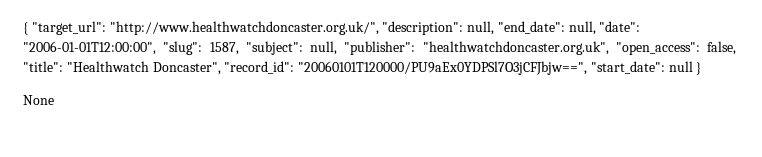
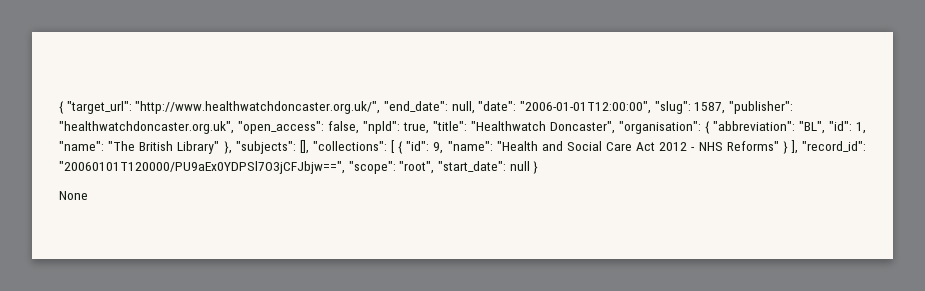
[382,21,495,35] "description": null, -> (381, 107) none
[245,41,337,55] "subject": null, -> (726, 108) none
(736, 48) none -> [363,121,429,134] "npld": true,
[224,61,588,75] "record_id": "20060101T120000/PU9aEx0YDPSl7O3jCFJbjw==", -> [619,121,866,134] [59,140,866,154] [59,161,435,174] "organisation": { "abbreviation": "BL", "id": 1, "name": "The British Library" }, "subjects": [], "collections": [ { "id": 9, "name": "Health and Social Care Act 2012 - NHS Reforms" } ], "record_id": "20060101T120000/PU9aEx0YDPSl7O3jCFJbjw==", "scope": "root",

